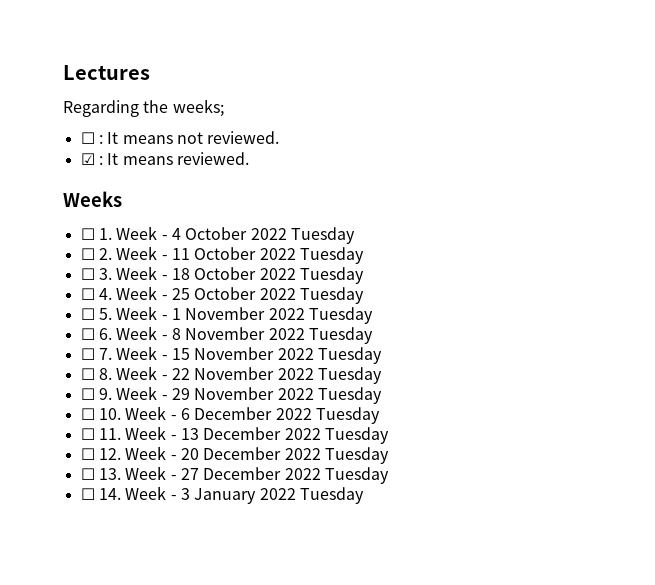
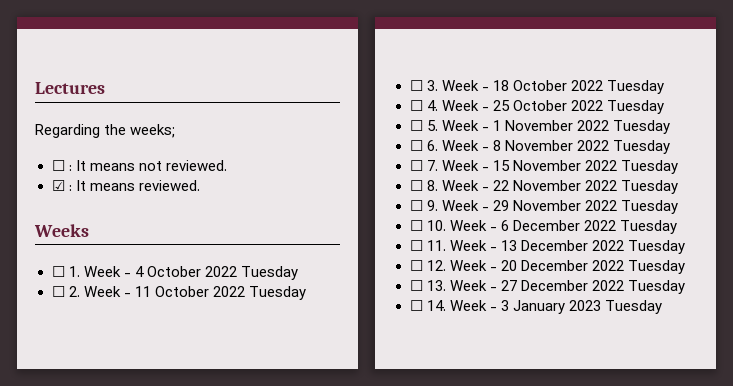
[259,488,296,500] 2022 -> [568,300,601,311] 2023

